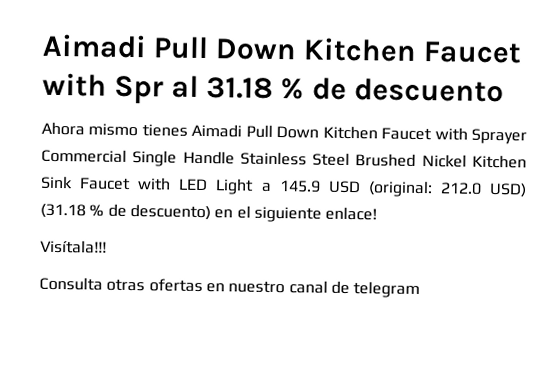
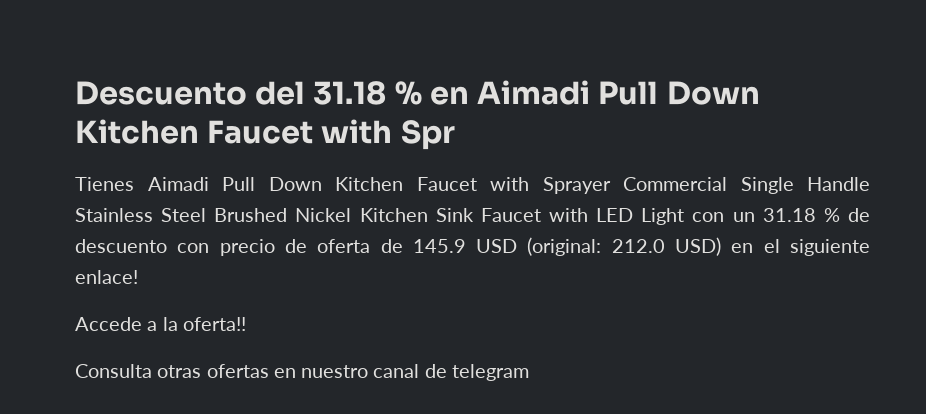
(42, 46) none -> [75,81,469,105] Descuento del 31.18 % en
[171,75,504,103] [41,121,188,137] al 31.18 % de descuento // Ahora mismo tienes -> [75,177,134,191] // Tienes
[260,182,272,192] a -> [692,208,870,222] [75,239,403,256] con un 31.18 % de descuento con precio de oferta de
[40,203,211,221] (31.18 % de descuento) -> (722, 246) none
[40,239,107,254] Visítala!!! -> [75,317,246,331] Accede a la oferta!!

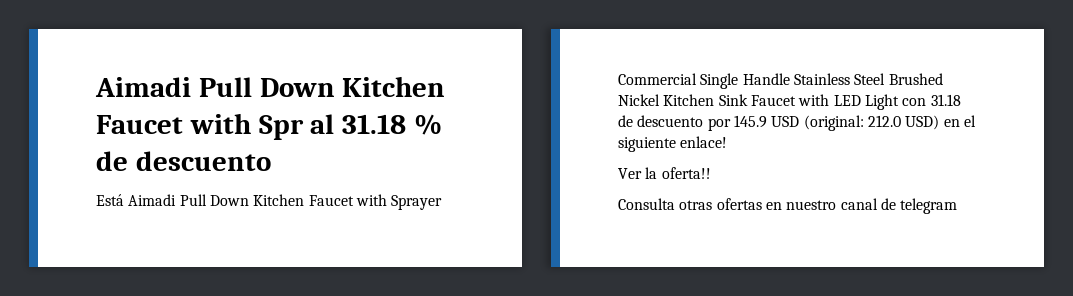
[75,81,469,105] Descuento del 31.18 % en -> (95, 87) none
[75,177,134,191] // Tienes -> [310,114,443,135] [96,151,271,171] [96,194,124,206] al 31.18 % de descuento // Está
[732,208,870,222] [75,239,403,256] un 31.18 % de descuento con precio de oferta de -> [930,94,961,106] [618,115,731,131] 31.18 de descuento por
[75,317,158,331] Accede a -> [618,168,642,179] Ver

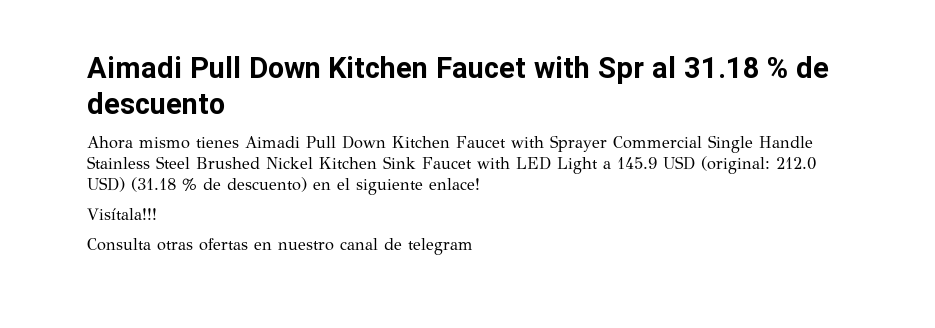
[96,194,124,206] Está -> [87,136,239,149] Ahora mismo tienes
[902,94,961,106] [618,115,731,131] con 31.18 de descuento por -> [603,161,611,169] a
(940, 122) none -> [131,177,307,192] (31.18 % de descuento)
[618,167,711,179] Ver la oferta!! -> [87,208,157,220] Visítala!!!

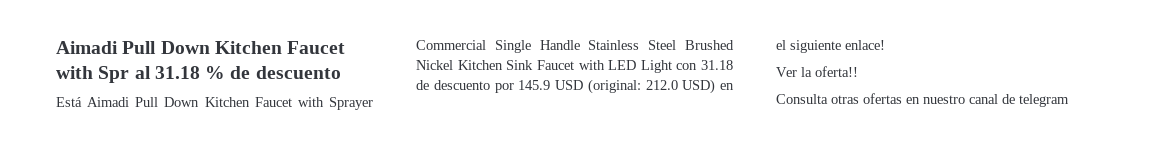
[87,136,239,149] Ahora mismo tienes -> [56,97,82,107] Está
[603,161,611,169] a -> [676,60,733,70] [416,80,514,93] con 31.18 de descuento por
[131,177,307,192] (31.18 % de descuento) -> (716, 86) none
[87,208,157,220] Visítala!!! -> [776,66,858,77] Ver la oferta!!

